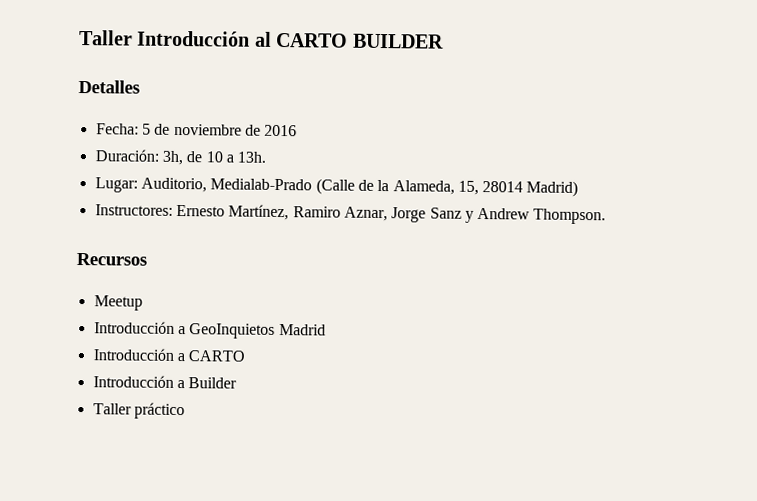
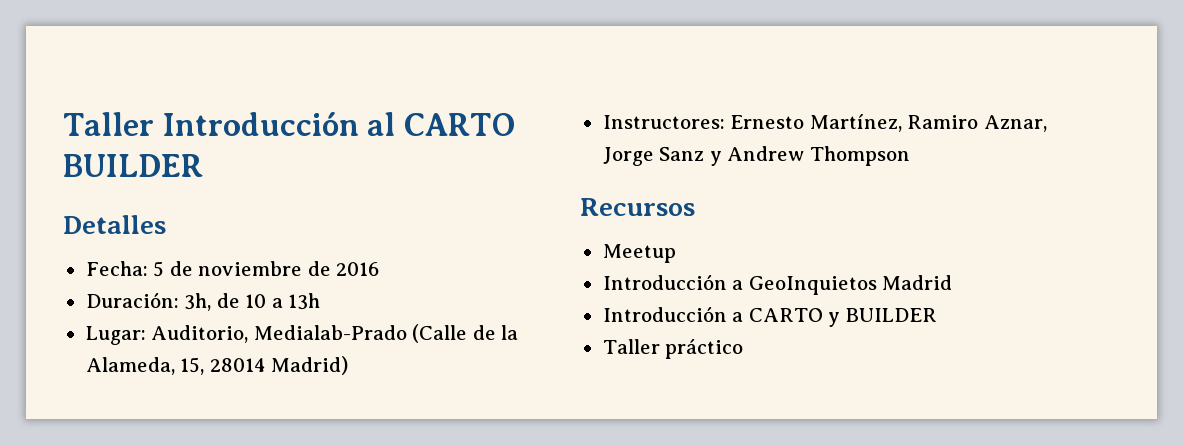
[237,151,267,163] 13h. -> [288,293,321,310] 13h
[533,208,607,225] Thompson. -> [809,146,910,166] Thompson
[92,375,238,389] // Introducción a Builder -> [828,308,937,327] y BUILDER

